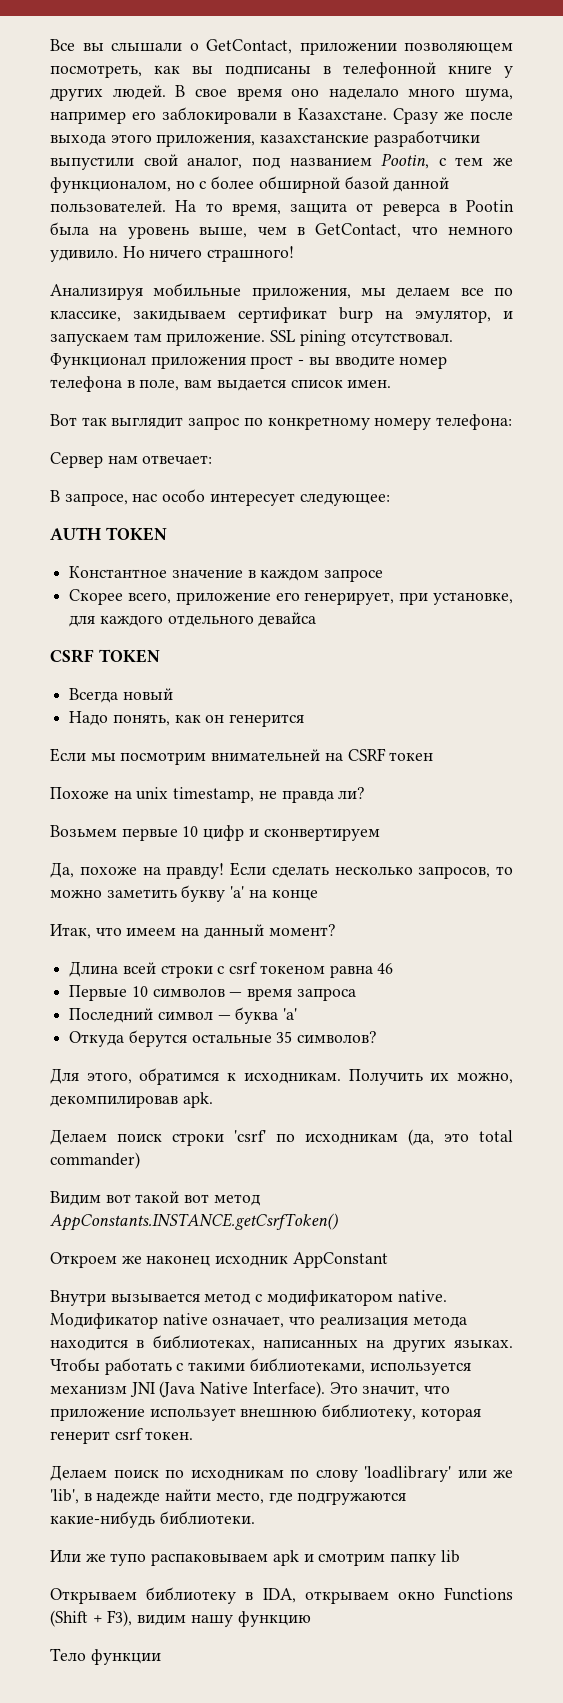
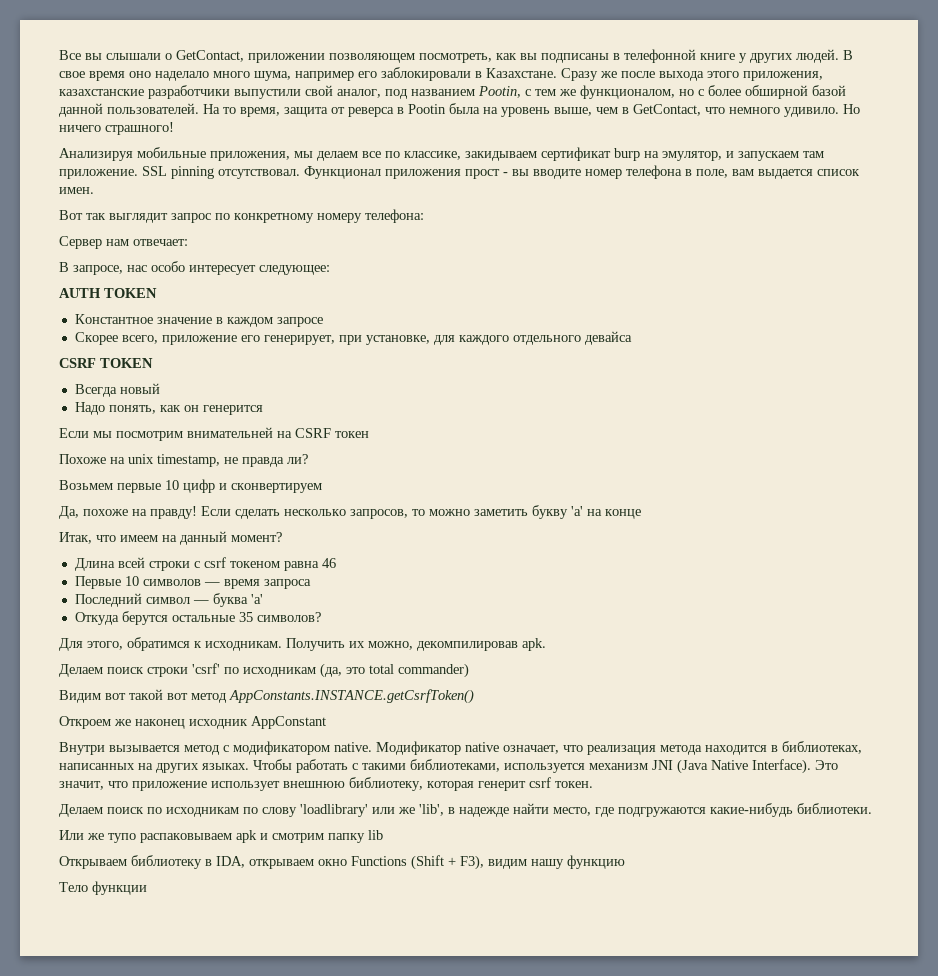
[299,330,346,346] pining -> [171,166,214,179] pinning

